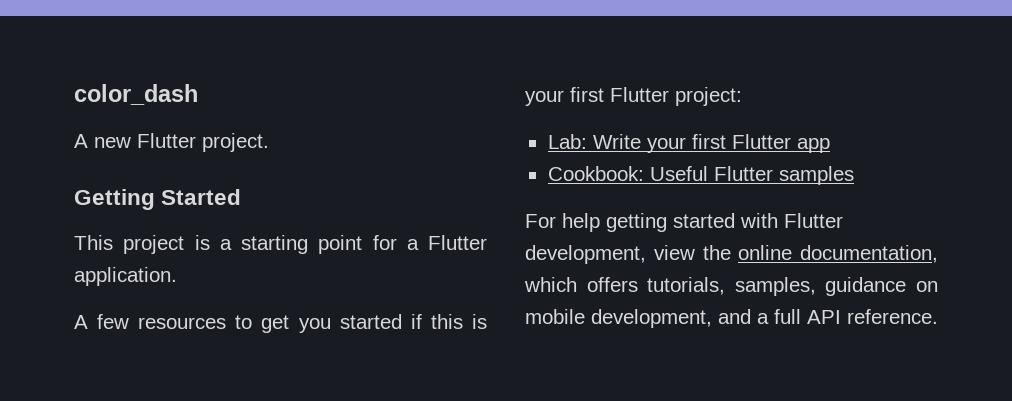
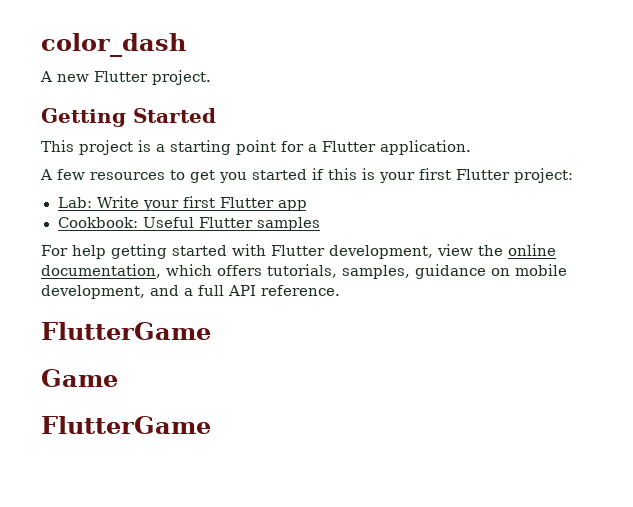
(938, 316) none -> [41,322,211,340] [41,369,118,387] [41,416,211,434] // FlutterGame // Game // FlutterGame

